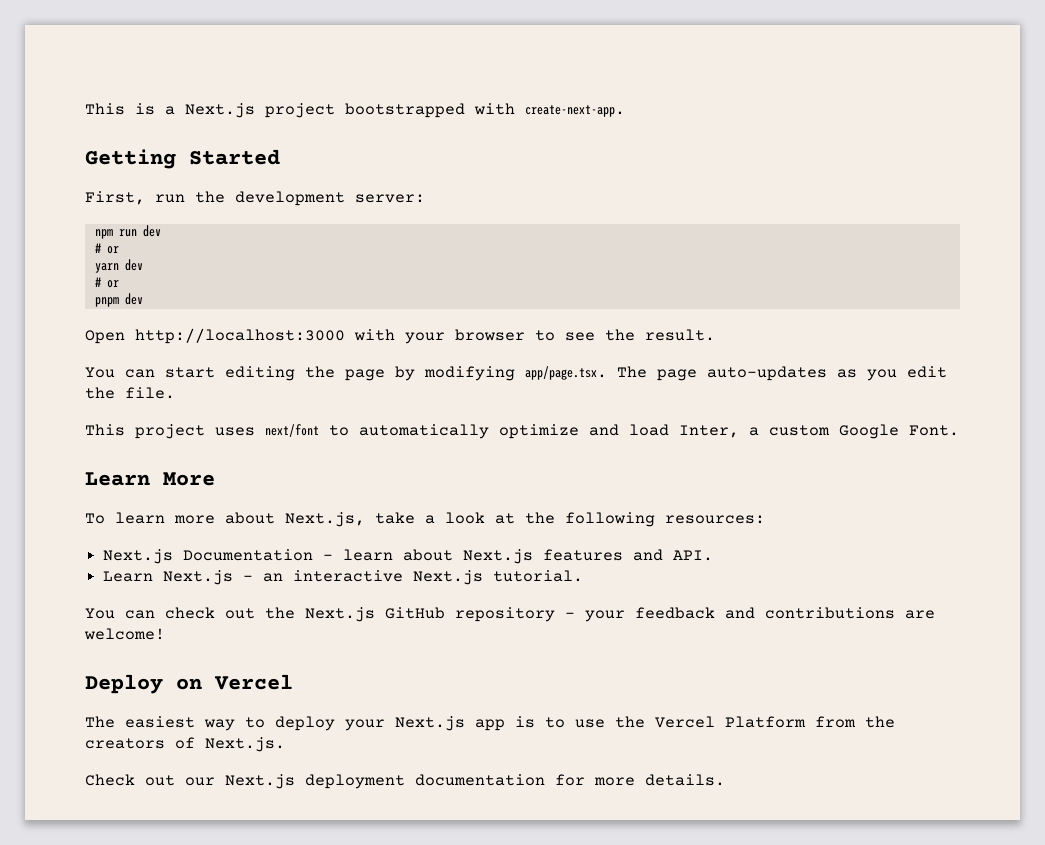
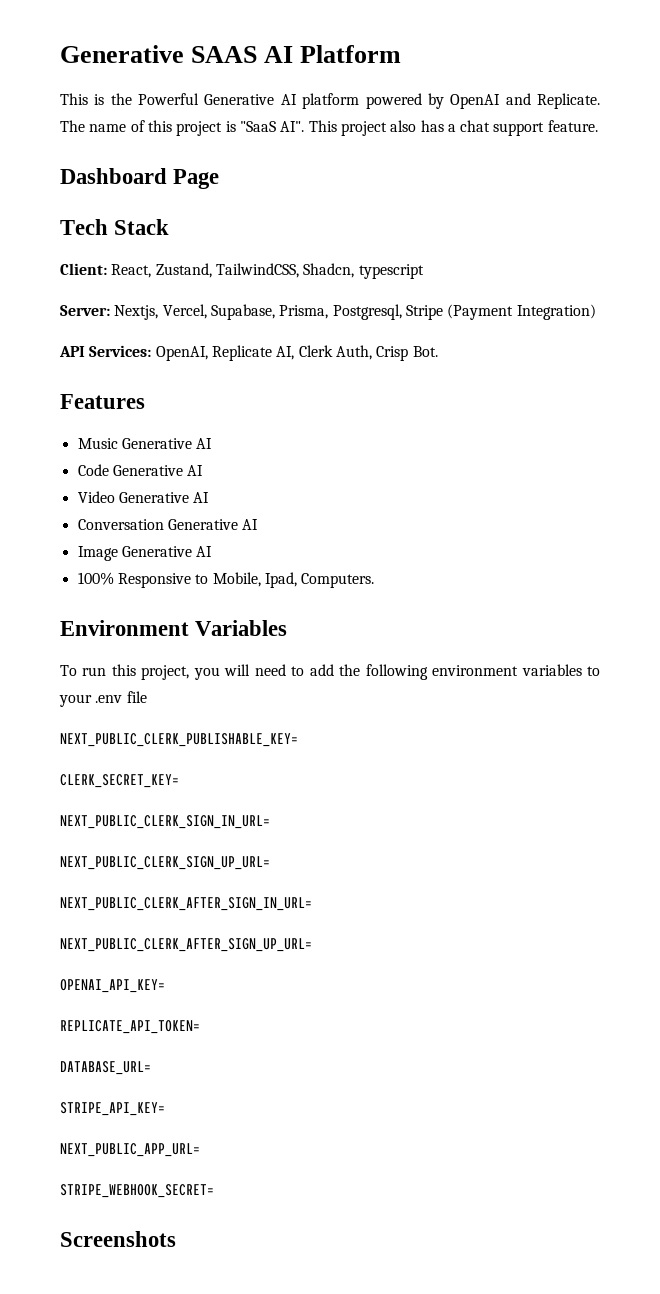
[85,103,625,118] [85,149,280,169] [85,191,425,206] [94,225,161,239] [94,243,119,254] [94,259,143,273] [94,277,119,288] [94,293,143,307] [85,328,715,344] [85,366,947,381] [85,387,175,399] [85,424,959,439] [85,472,215,486] [85,512,765,527] [103,549,714,564] [103,570,584,585] [85,607,935,622] [84,628,165,640] [85,674,293,694] [85,716,895,731] [85,737,285,752] [85,774,725,789] This is a Next.js project bootstrapped with create-next-app. // Getting Started // First, run the development server: // npm run dev // # or // yarn dev // # or // pnpm dev // Open http://localhost:3000 with your browser to see the result. // You can start editing the page by modifying app/page.tsx. The page auto-updates as you edit the file. // This project uses next/font to automatically optimize and load Inter, a custom Google Font. // Learn More // To learn more about Next.js, take a look at the following resources: // Next.js Documentation - learn about Next.js features and API. // Learn Next.js - an interactive Next.js tutorial. // You can check out the Next.js GitHub repository - your feedback and contributions are welcome! // Deploy on Vercel // The easiest way to deploy your Next.js app is to use the Vercel Platform from the creators of Next.js. // Check out our Next.js deployment documentation for more details. -> [60,45,402,63] [60,93,601,109] [60,120,598,136] [60,168,220,189] [60,219,170,235] [60,263,424,279] [60,304,596,320] [59,345,438,361] [60,394,145,409] [77,438,213,449] [77,464,204,476] [77,491,210,503] [77,519,259,530] [77,546,213,561] [77,572,375,588] [60,620,288,636] [60,664,600,680] [59,691,147,707] [60,733,298,747] [60,774,179,788] [60,815,270,829] [60,856,270,870] [60,897,312,911] [60,938,312,952] [60,979,165,993] [60,1020,200,1034] [60,1061,151,1075] [60,1102,165,1116] [60,1143,200,1157] [60,1184,214,1198] [60,1231,176,1247] Generative SAAS AI Platform // This is the Powerful Generative AI platform powered by OpenAI and Replicate. The name of this project is "SaaS AI". This project also has a chat support feature. // Dashboard Page // Tech Stack // Client: React, Zustand, TailwindCSS, Shadcn, typescript // Server: Nextjs, Vercel, Supabase, Prisma, Postgresql, Stripe (Payment Integration) // API Services: OpenAI, Replicate AI, Clerk Auth, Crisp Bot. // Features // Music Generative AI // Code Generative AI // Video Generative AI // Conversation Generative AI // Image Generative AI // 100% Responsive to Mobile, Ipad, Computers. // Environment Variables // To run this project, you will need to add the following environment variables to your .env file // NEXT_PUBLIC_CLERK_PUBLISHABLE_KEY= // CLERK_SECRET_KEY= // NEXT_PUBLIC_CLERK_SIGN_IN_URL= // NEXT_PUBLIC_CLERK_SIGN_UP_URL= // NEXT_PUBLIC_CLERK_AFTER_SIGN_IN_URL= // NEXT_PUBLIC_CLERK_AFTER_SIGN_UP_URL= // OPENAI_API_KEY= // REPLICATE_API_TOKEN= // DATABASE_URL= // STRIPE_API_KEY= // NEXT_PUBLIC_APP_URL= // STRIPE_WEBHOOK_SECRET= // Screenshots

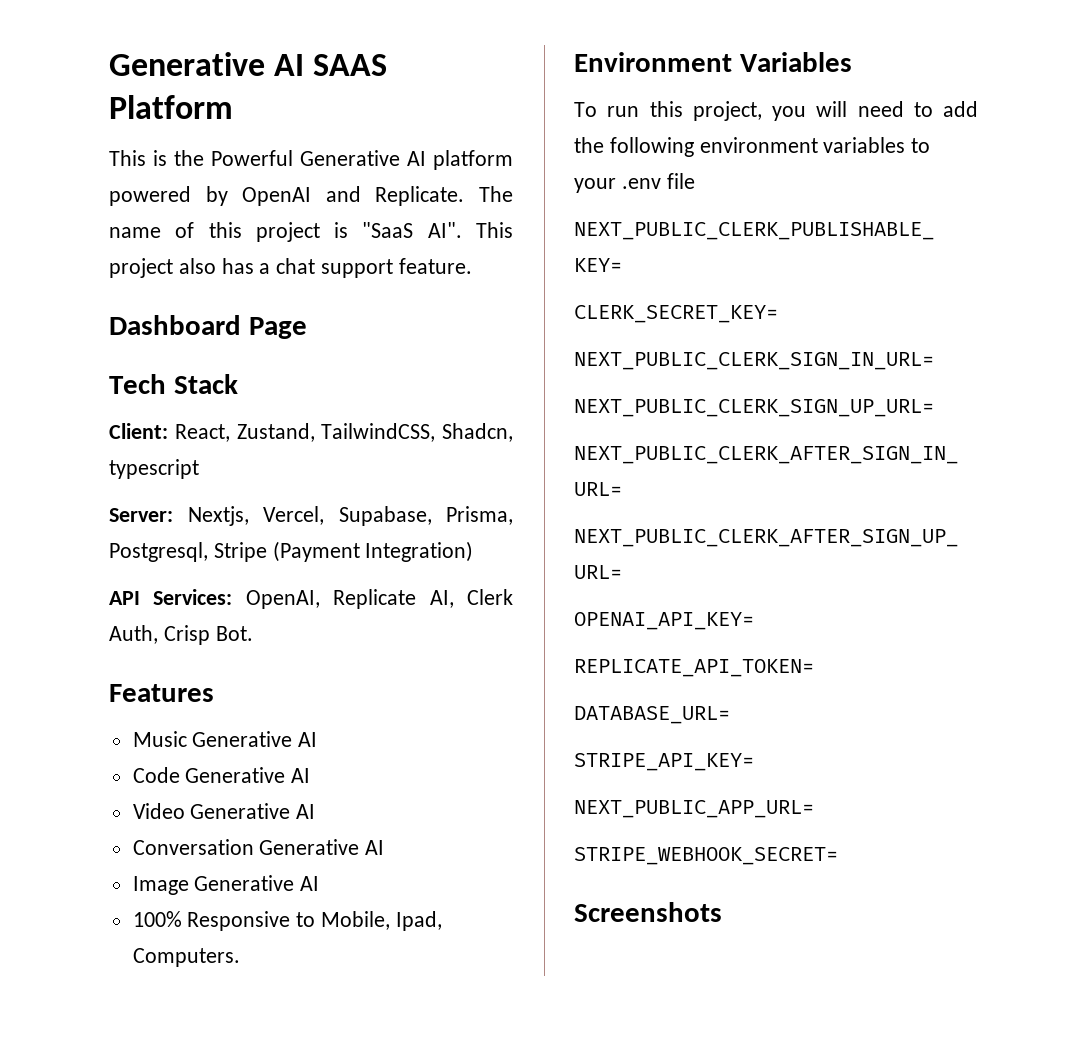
[60,45,294,63] Generative SAAS AI -> [109,52,388,76] Generative AI SAAS

